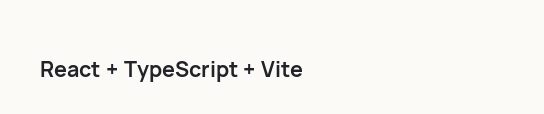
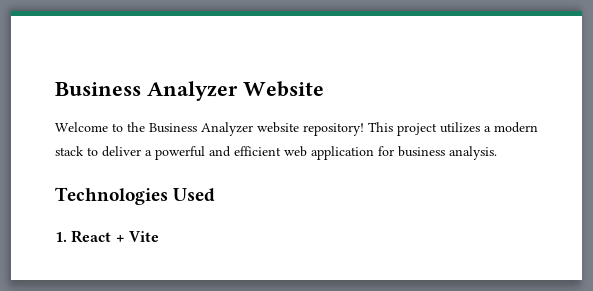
[40,61,238,82] React + TypeScript -> [55,81,324,101] [55,122,538,136] [55,146,497,160] [55,187,216,205] [55,230,112,243] Business Analyzer Website // Welcome to the Business Analyzer website repository! This project utilizes a modern stack to deliver a powerful and efficient web application for business analysis. // Technologies Used // 1. React

